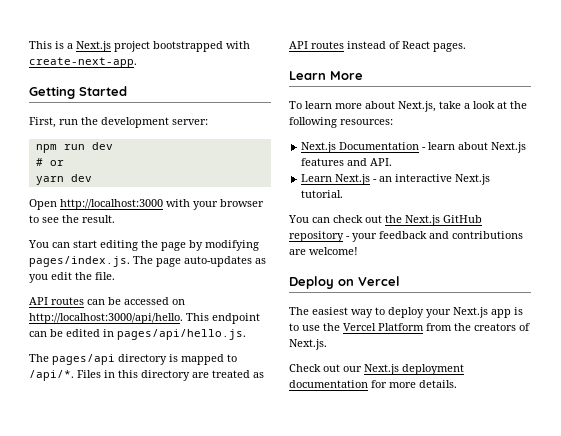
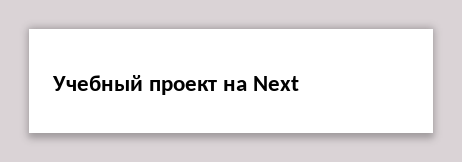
[29,41,250,52] [29,57,137,68] [29,86,127,99] [29,117,208,128] [35,142,113,153] [35,158,64,166] [35,174,92,185] [29,199,264,210] [29,215,115,223] [28,240,259,251] [29,256,266,267] [29,272,115,283] [29,297,185,305] [29,313,260,324] [29,329,246,340] [29,354,237,365] [29,370,264,381] [289,41,466,52] [289,71,363,80] [289,101,527,112] [289,117,393,128] [301,142,527,153] [301,158,393,166] [301,174,491,185] [301,190,344,198] [288,215,482,226] [289,231,523,242] [289,247,358,255] [289,276,400,289] [289,307,523,318] [289,323,530,331] [289,339,327,350] [289,364,464,375] [289,380,457,388] This is a Next.js project bootstrapped with create-next-app. // Getting Started // First, run the development server: // npm run dev // # or // yarn dev // Open http://localhost:3000 with your browser to see the result. // You can start editing the page by modifying pages/index.js. The page auto-updates as you edit the file. // API routes can be accessed on http://localhost:3000/api/hello. This endpoint can be edited in pages/api/hello.js. // The pages/api directory is mapped to /api/*. Files in this directory are treated as API routes instead of React pages. // Learn More // To learn more about Next.js, take a look at the following resources: // Next.js Documentation - learn about Next.js features and API. // Learn Next.js - an interactive Next.js tutorial. // You can check out the Next.js GitHub repository - your feedback and contributions are welcome! // Deploy on Vercel // The easiest way to deploy your Next.js app is to use the Vercel Platform from the creators of Next.js. // Check out our Next.js deployment documentation for more details. -> [52,75,300,95] Учебный проект на Next

